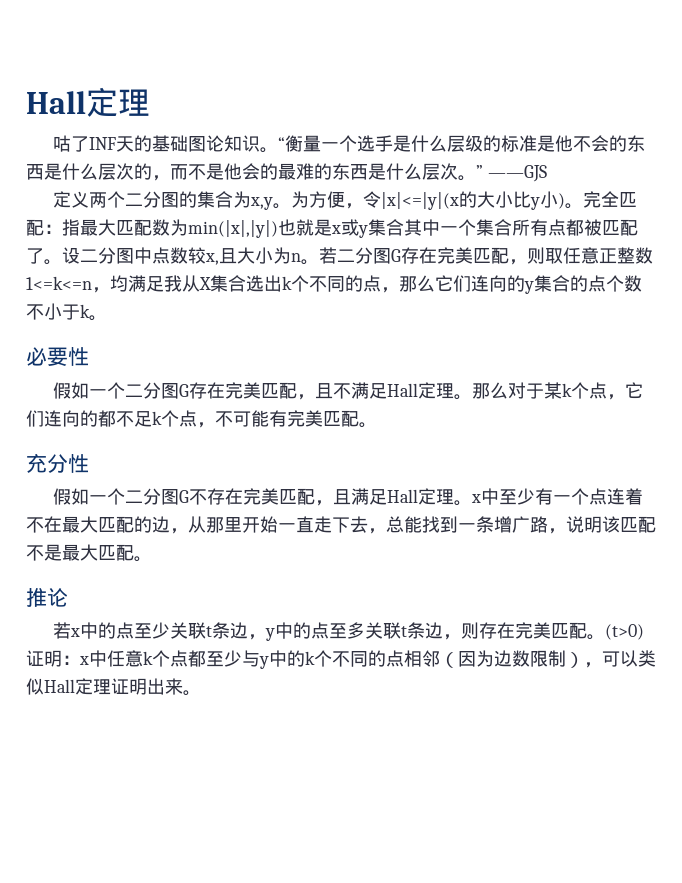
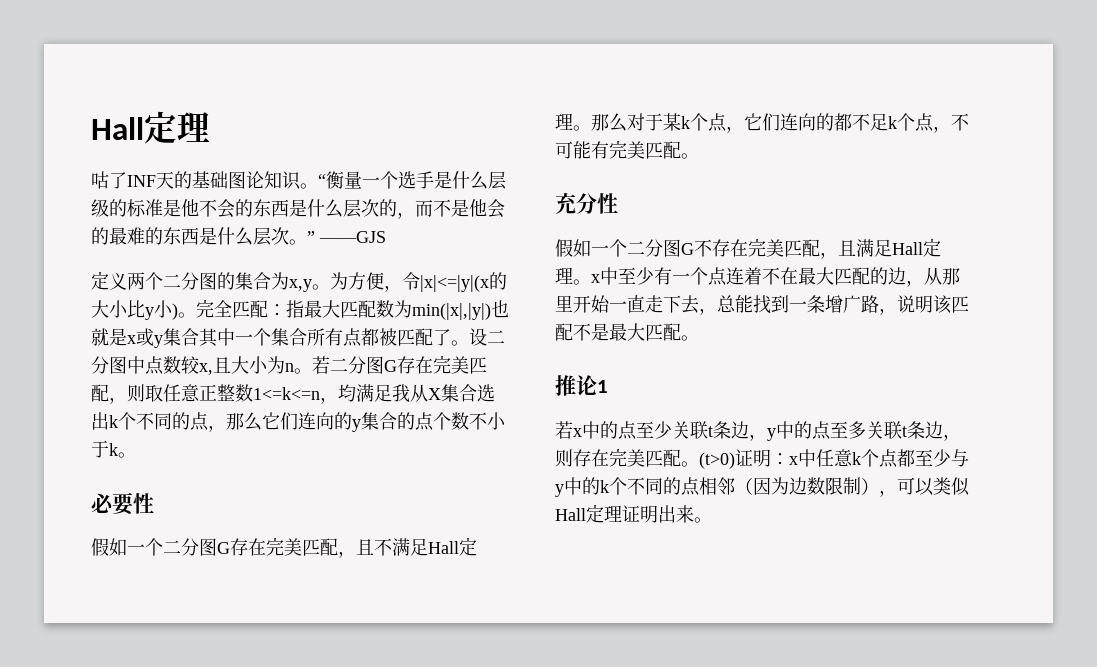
(68, 597) none -> [597,380,608,393] 1

